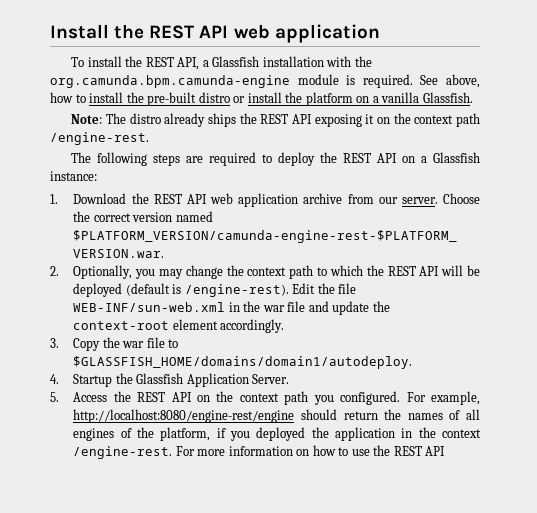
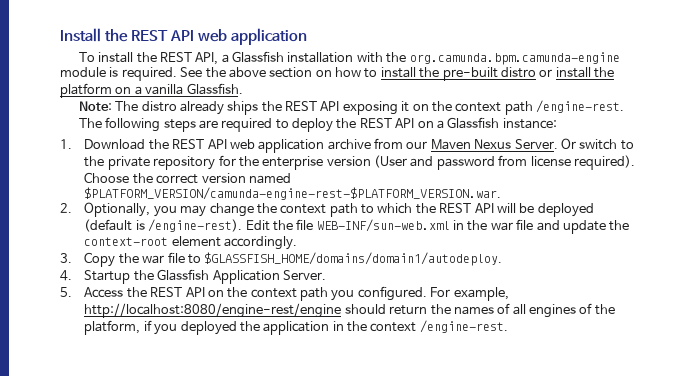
[446,74,481,88] above, -> [205,67,332,78] the above section on
[401,197,438,204] server. -> [430,138,634,150] [84,155,635,170] Maven Nexus Server. Or switch to the private repository for the enterprise version (User and password from license required).
[175,445,446,456] For more information on how to use the REST API -> (508, 326) none

